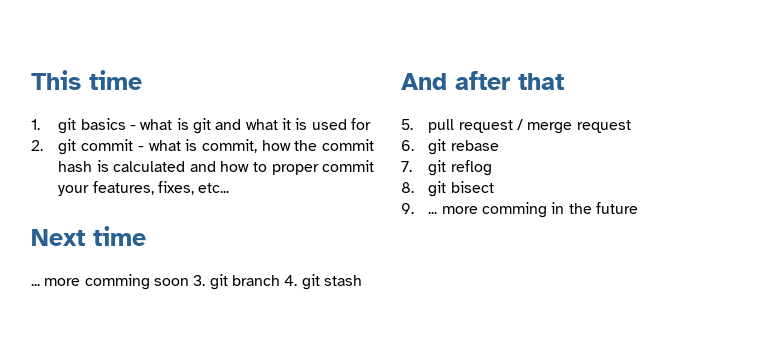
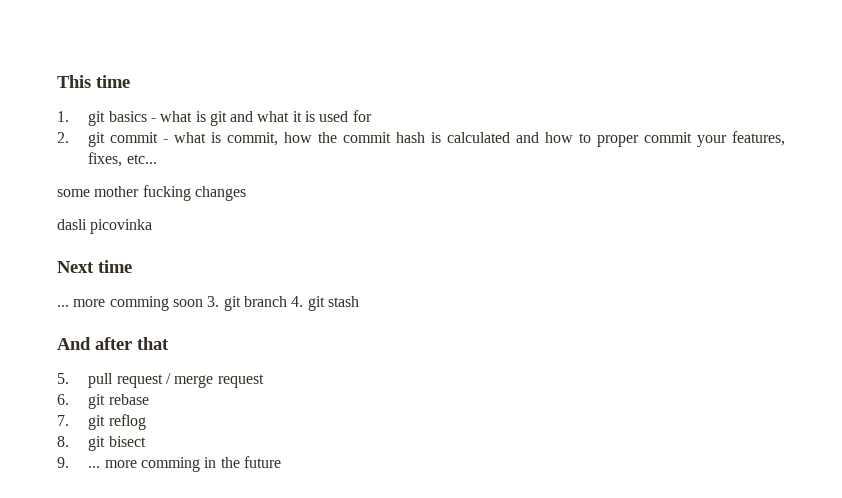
(230, 188) none -> [57,185,246,201] [57,219,153,234] // some mother fucking changes // dasli picovinka

